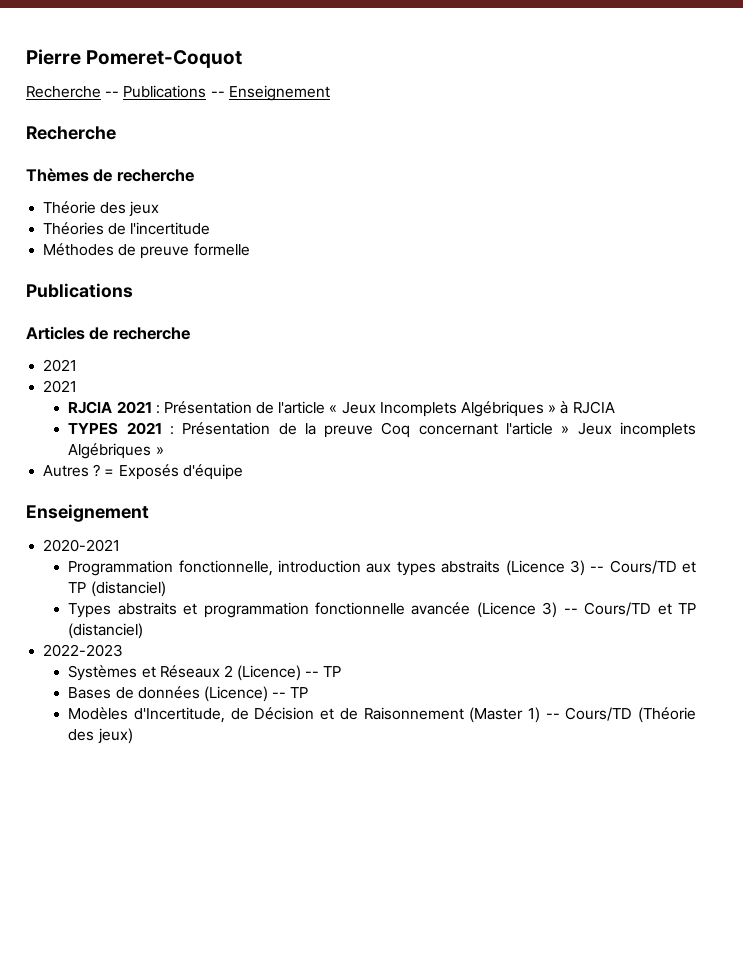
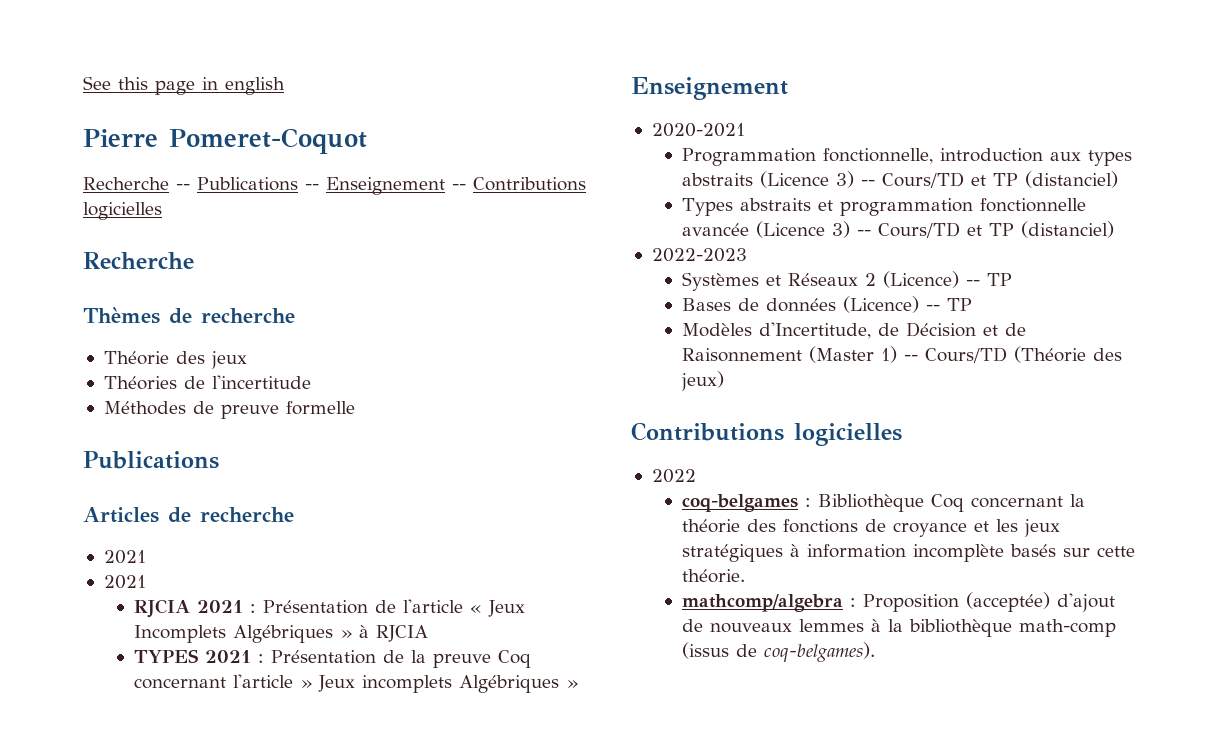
(26, 57) none -> [83,76,285,95] See this page in english //
(330, 93) none -> [452,177,586,191] [83,202,162,220] -- Contributions logicielles
[43,464,243,480] // Autres ? = Exposés d'équipe -> (579, 684) none
(133, 736) none -> [631,422,902,446] [651,469,696,483] [682,494,1086,512] [682,519,1061,537] [682,544,1136,562] [682,569,746,583] [682,592,1116,612] [682,619,1117,637] [682,642,876,662] // Contributions logicielles // 2022 // coq-belgames : Bibliothèque Coq concernant la théorie des fonctions de croyance et les jeux stratégiques à information incomplète basés sur cette théorie. // mathcomp/algebra : Proposition (acceptée) d'ajout de nouveaux lemmes à la bibliothèque math-comp (issus de coq-belgames).

